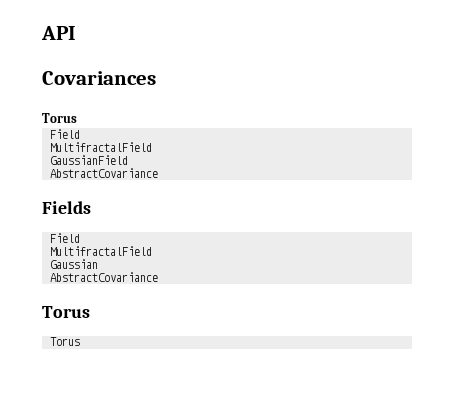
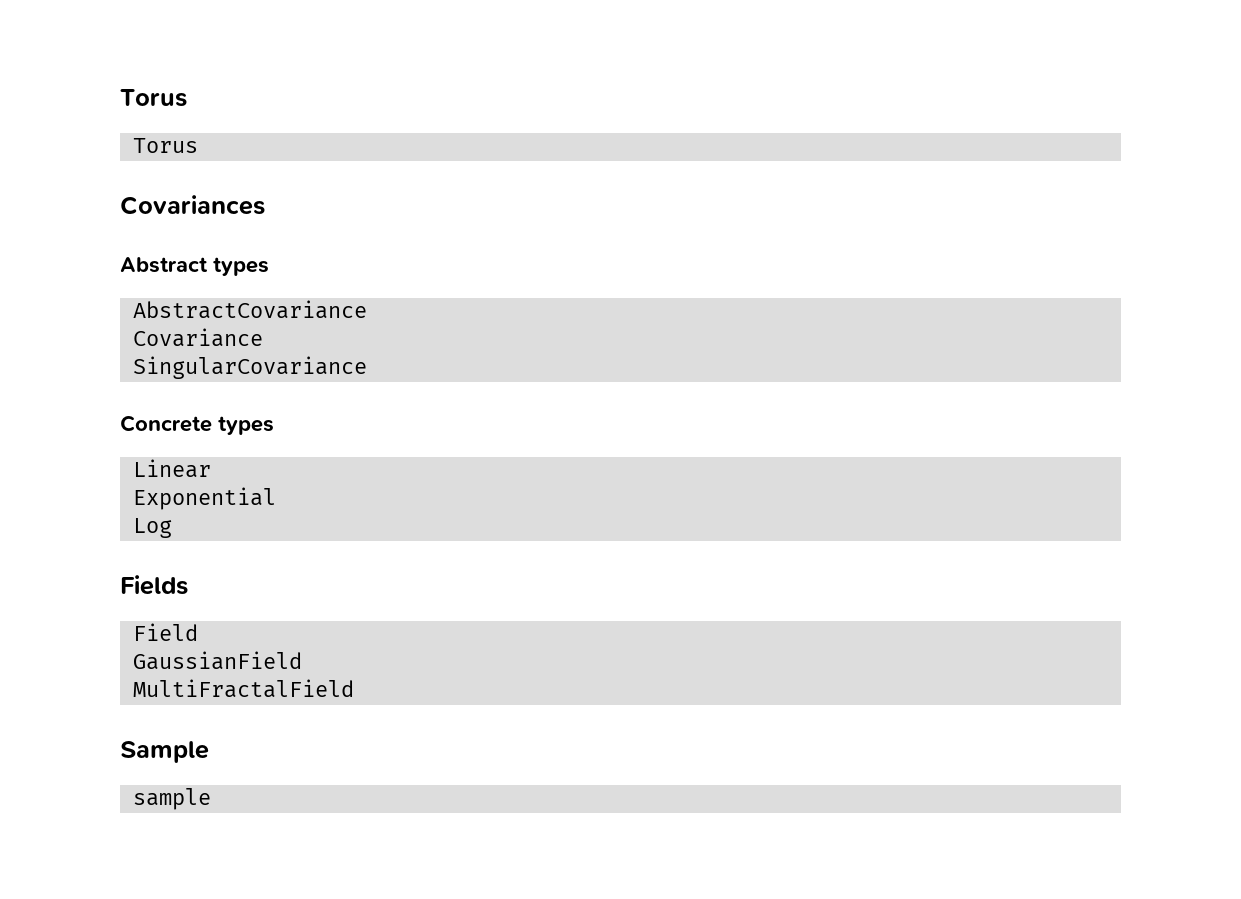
[41,26,76,40] API -> [120,89,187,107] [133,138,199,153] Torus // Torus
[42,113,77,123] [49,129,80,139] [49,142,152,152] [49,155,128,165] [49,168,158,178] [42,201,91,214] [49,233,80,243] [49,246,152,256] [49,259,98,269] [49,272,158,282] [42,306,90,318] [49,337,80,346] Torus // Field // MultifractalField // GaussianField // AbstractCovariance // Fields // Field // MultifractalField // Gaussian // AbstractCovariance // Torus // Torus -> [120,257,269,276] [133,300,368,319] [133,328,264,347] [133,356,368,379] [120,415,274,435] [133,459,212,478] [133,487,277,510] [133,518,173,538] [120,575,188,595] [133,623,199,641] [133,651,303,670] [133,679,355,698] [120,741,209,763] [133,788,212,810] Abstract types // AbstractCovariance // Covariance // SingularCovariance // Concrete types // Linear // Exponential // Log // Fields // Field // GaussianField // MultiFractalField // Sample // sample

